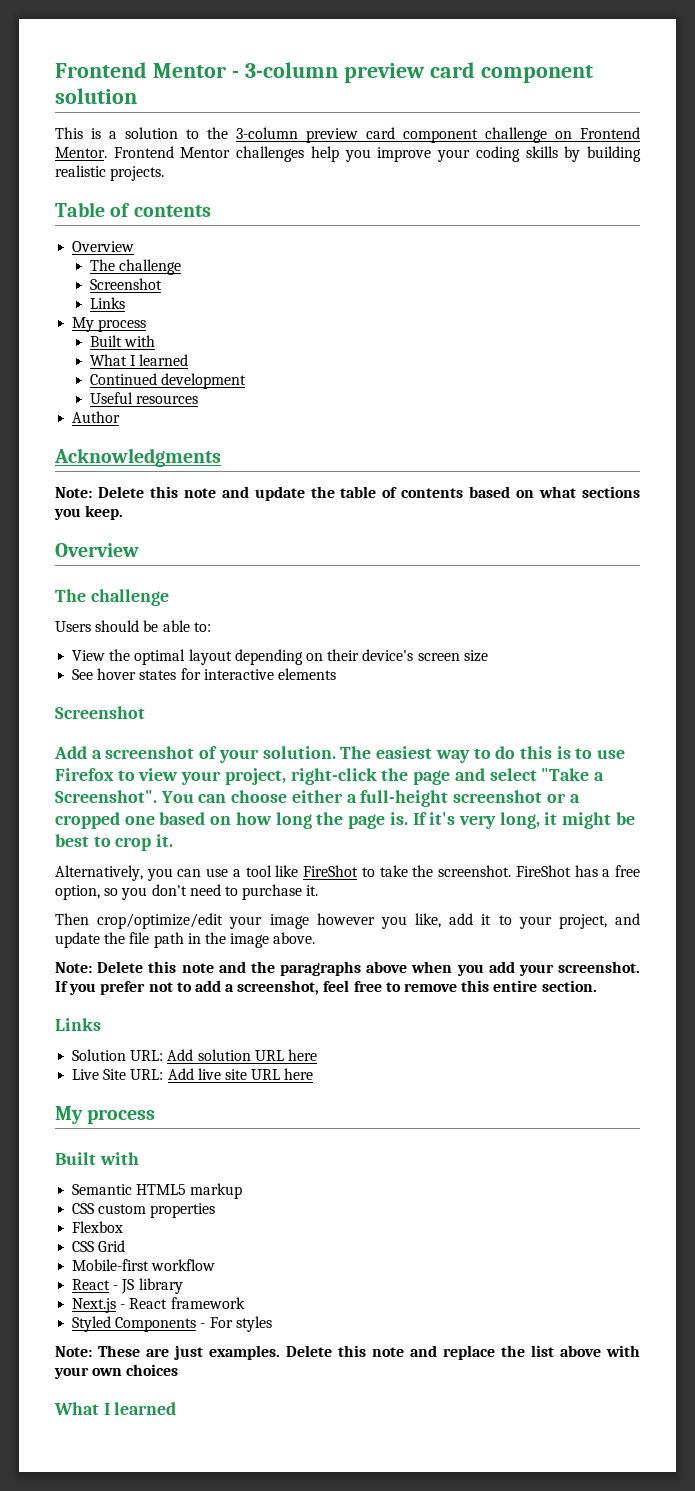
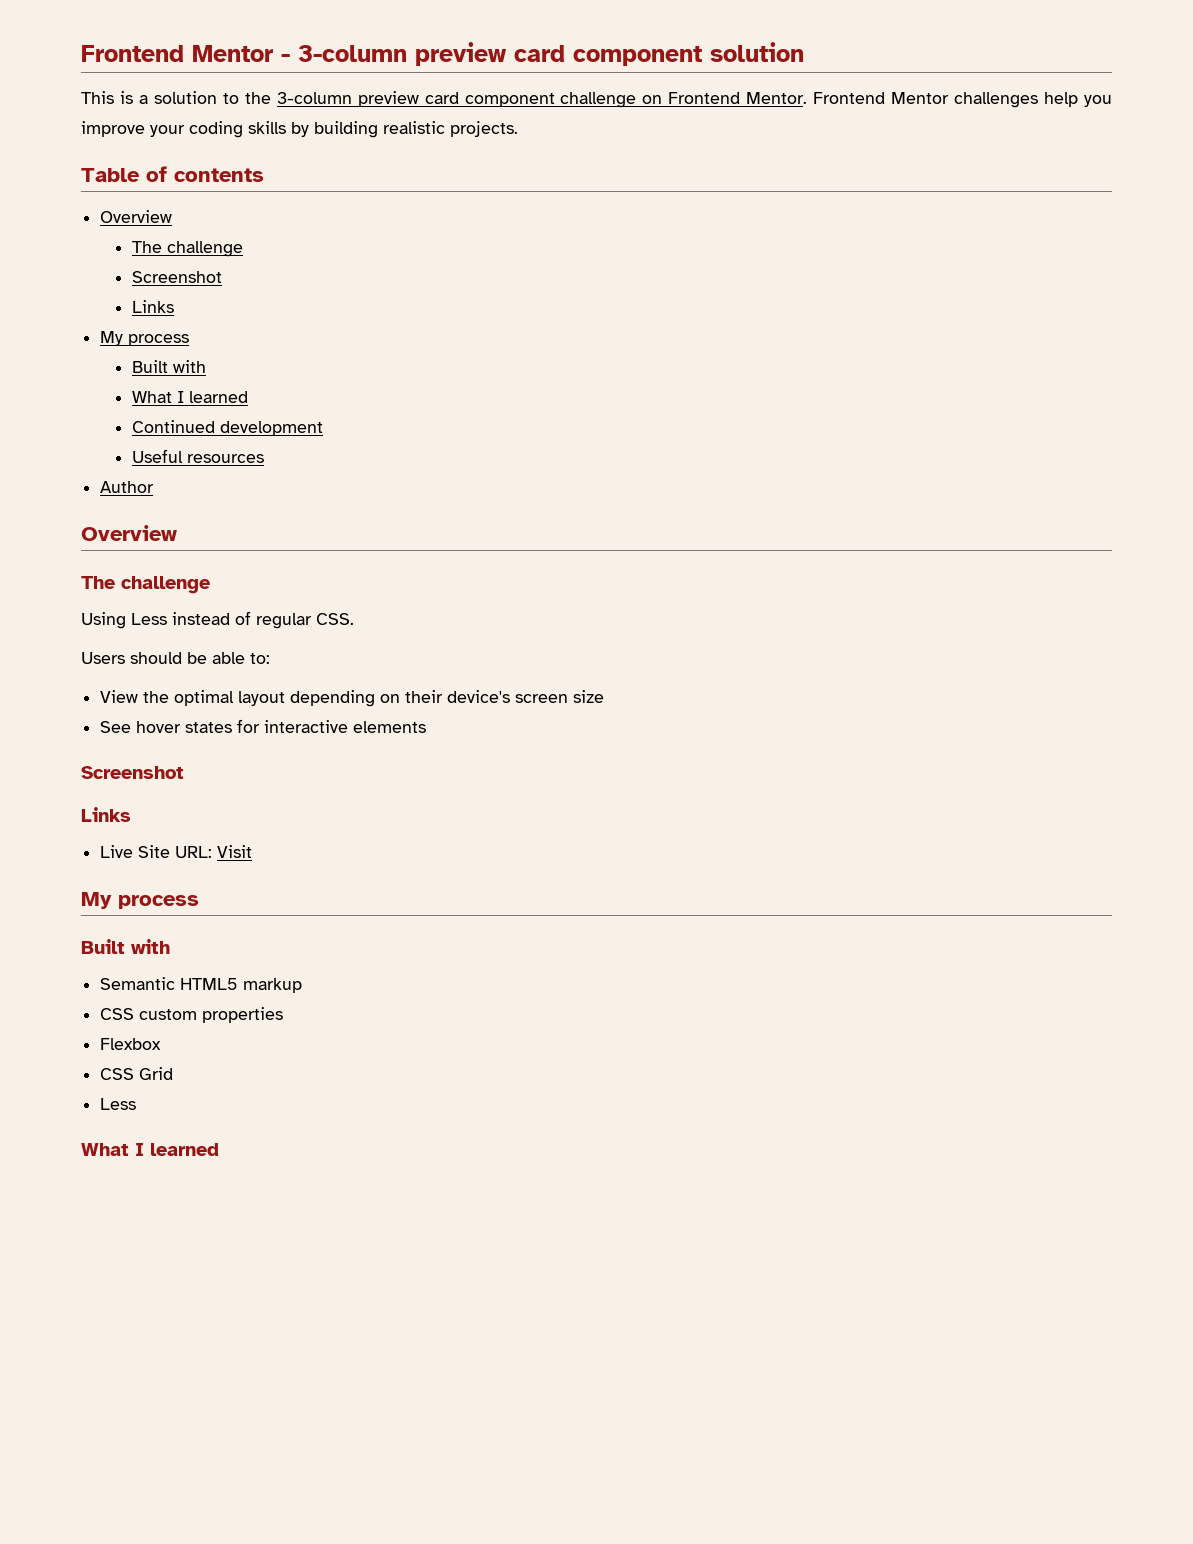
[54,448,221,467] [55,486,640,501] [54,505,124,520] [55,543,139,557] [55,589,169,606] Acknowledgments // Note: Delete this note and update the table of contents based on what sections you keep. // Overview // The challenge -> [81,525,177,541] [81,576,210,594] [81,611,354,629] Overview // The challenge // Using Less instead of regular CSS.
[54,746,626,763] [55,768,604,785] [55,790,580,807] [55,812,635,829] [55,834,174,851] [55,865,641,881] [55,884,319,900] [55,913,641,929] [55,932,316,948] [55,961,641,976] [55,980,597,995] [55,1018,101,1031] [72,1049,317,1061] [72,1068,314,1080] Add a screenshot of your solution. The easiest way to do this is to use Firefox to view your project, right-click the page and select "Take a Screenshot". You can choose either a full-height screenshot or a cropped one based on how long the page is. If it's very long, it might be best to crop it. // Alternatively, you can use a tool like FireShot to take the screenshot. FireShot has a free option, so you don't need to purchase it. // Then crop/optimize/edit your image however you like, add it to your project, and update the file path in the image above. // Note: Delete this note and the paragraphs above when you add your screenshot. If you prefer not to add a screenshot, feel free to remove this entire section. // Links // Solution URL: Add solution URL here // Live Site URL: Add live site URL here -> [81,807,131,822] [100,845,253,858] Links // Live Site URL: Visit
[72,1259,216,1271] [72,1278,183,1294] [72,1297,245,1313] [72,1316,272,1332] [55,1345,640,1360] [54,1364,179,1379] Mobile-first workflow // React - JS library // Next.js - React framework // Styled Components - For styles // Note: These are just examples. Delete this note and replace the list above with your own choices -> [100,1098,137,1110] Less

